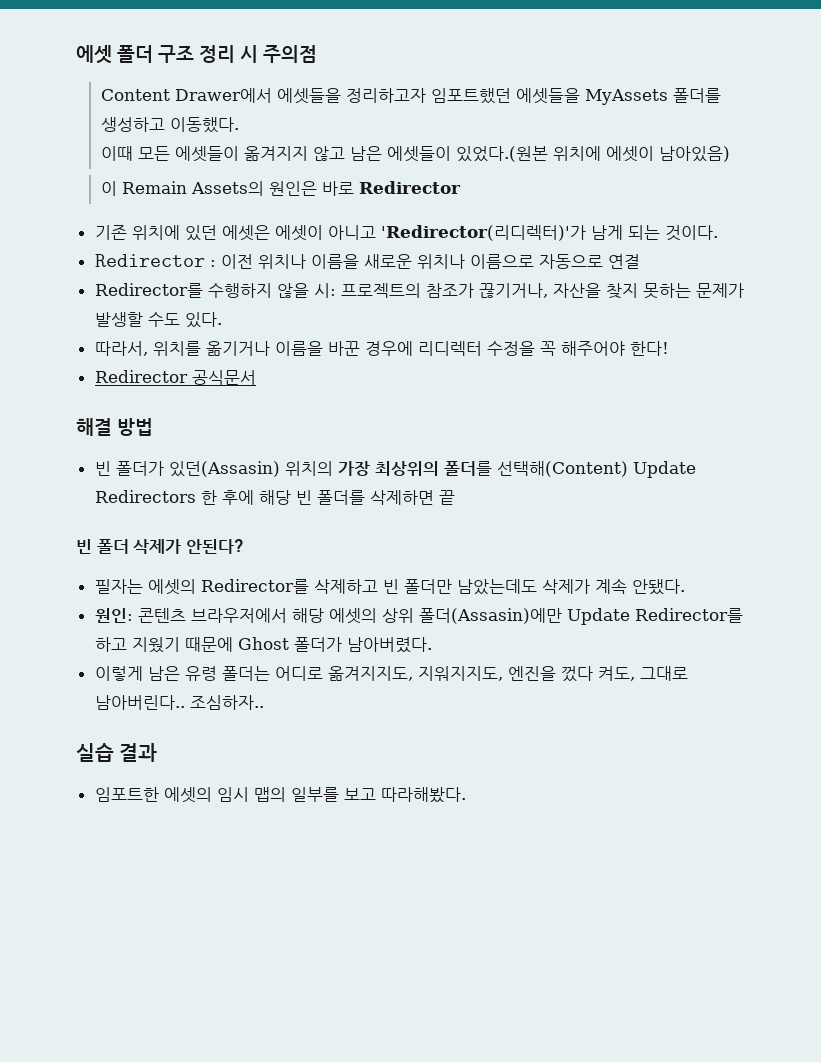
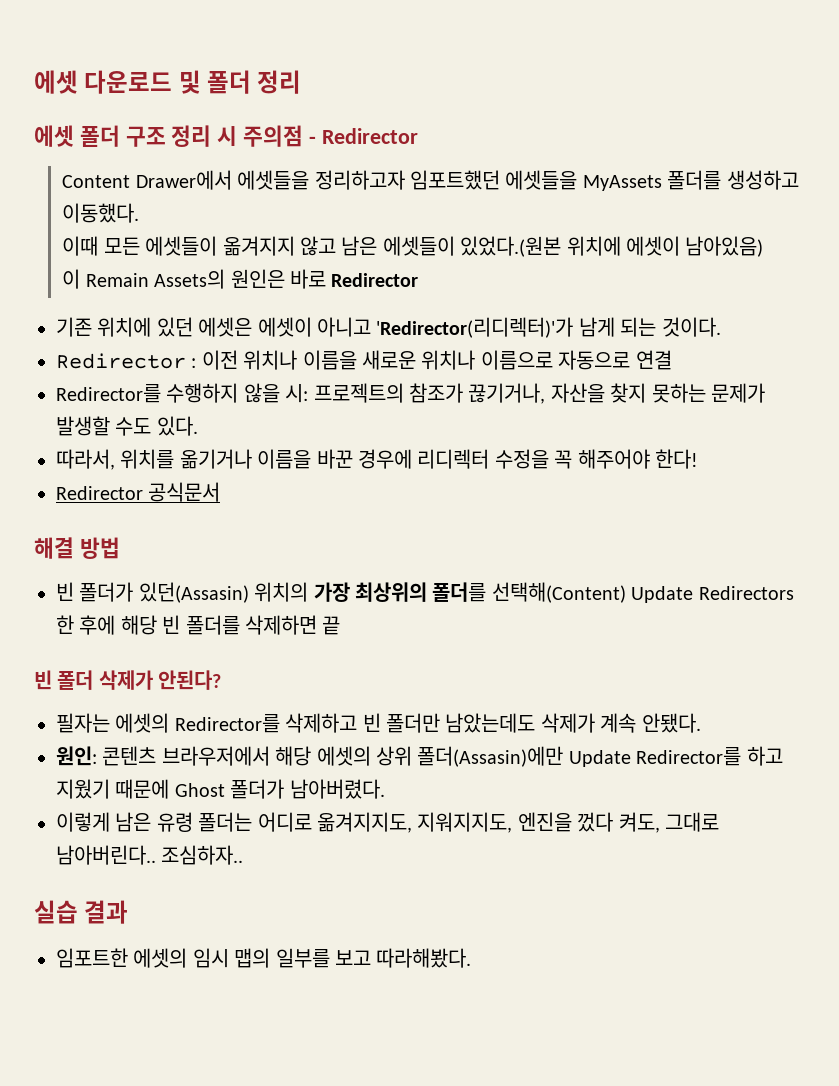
[76,45,112,64] 에셋 -> [34,70,302,94] [34,125,74,147] 에셋 다운로드 및 폴더 정리 // 에셋
(317, 54) none -> [308,128,418,144] - Redirector

